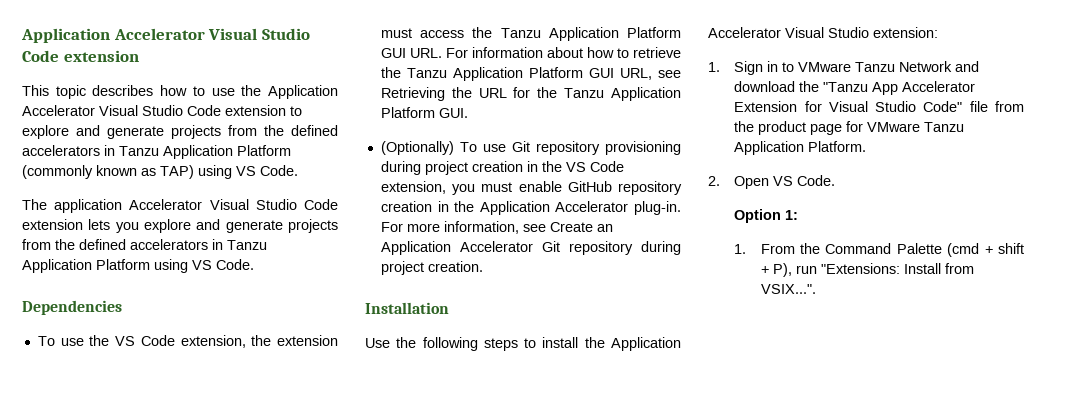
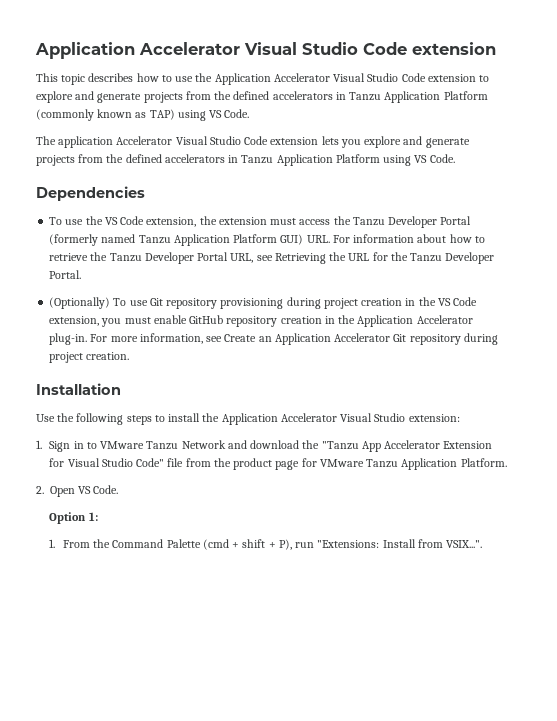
[548,27,681,41] [380,48,406,58] Application Platform GUI -> [388,216,472,228] [49,234,304,246] Developer Portal (formerly named Tanzu Application Platform GUI)
[452,67,614,81] Application Platform GUI -> [144,252,229,264] Developer Portal
[611,87,681,101] [380,107,468,118] Application Platform GUI. -> [445,252,495,264] [49,270,82,279] Developer Portal.

